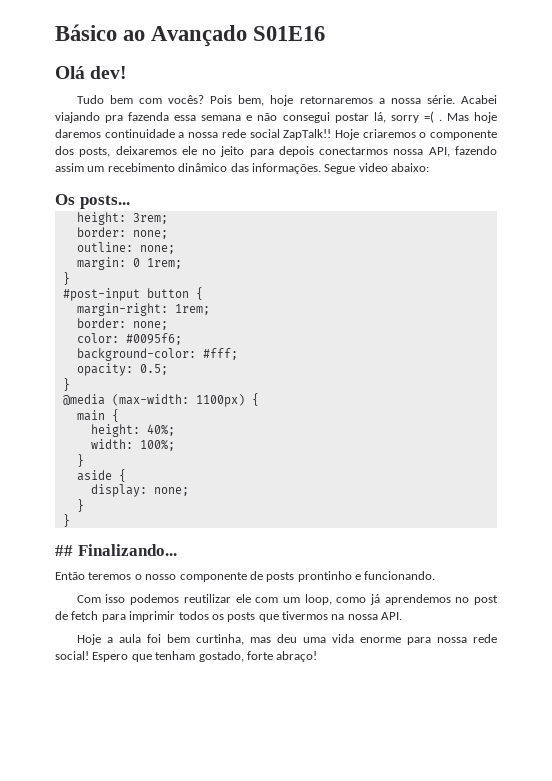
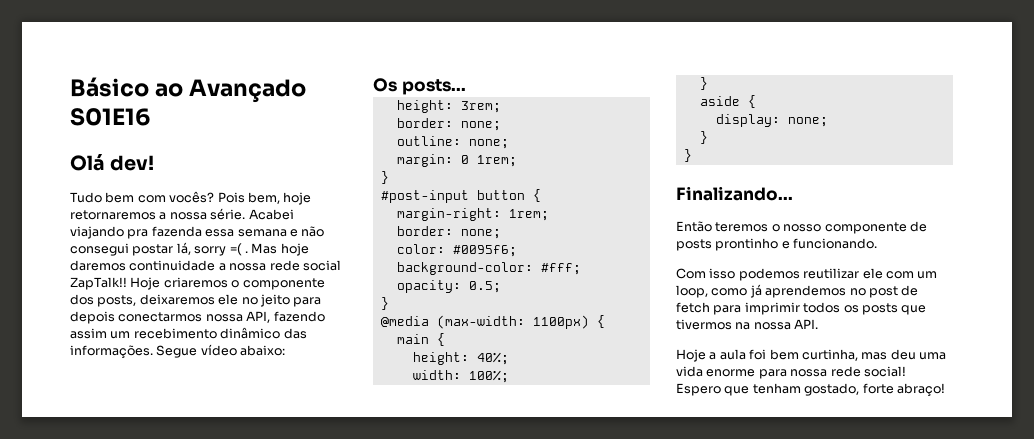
[358,163,388,172] video -> [200,344,237,356] vídeo
[55,545,73,556] ## -> (692, 155) none

